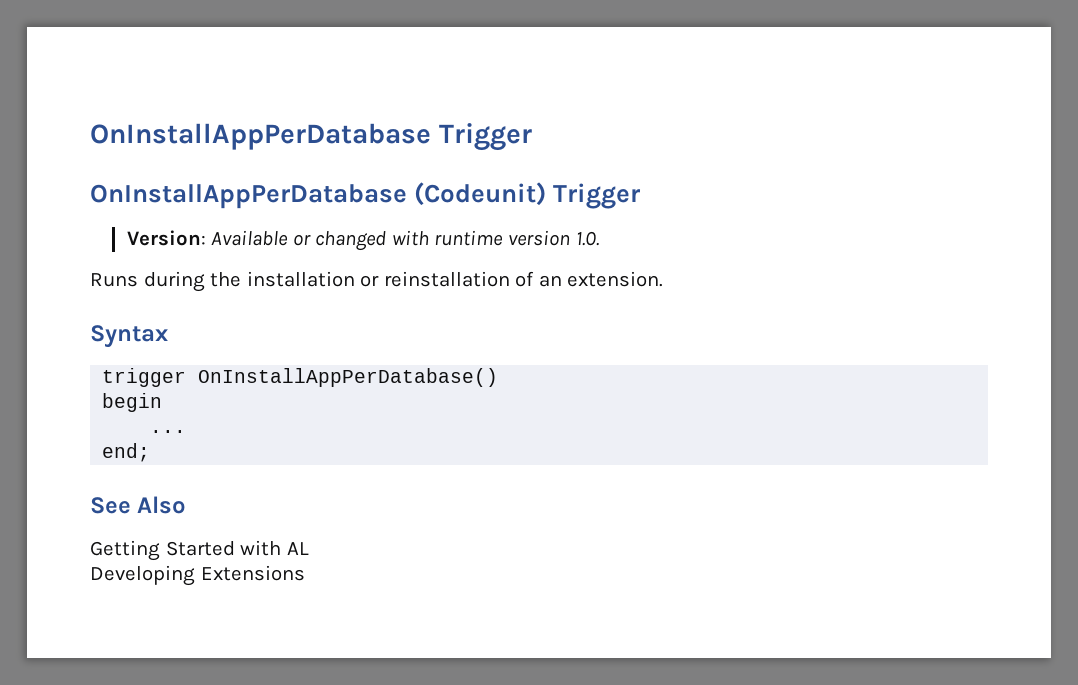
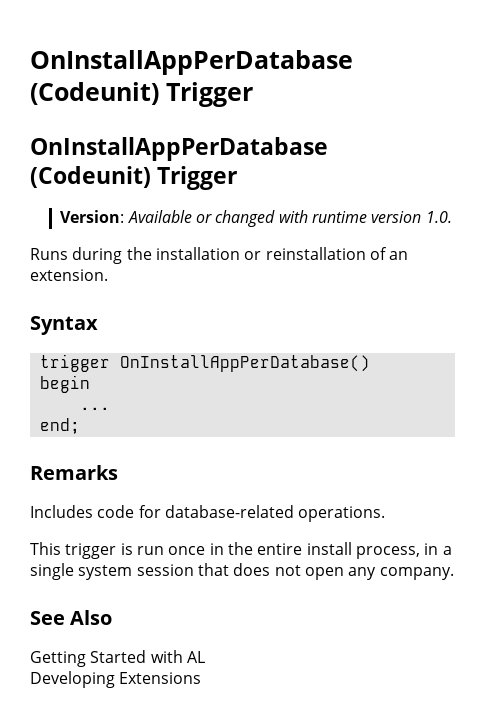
[90,123,431,150] OnInstallAppPerDatabase -> [30,50,353,75] [30,82,159,105] OnInstallAppPerDatabase (Codeunit)
(151, 452) none -> [30,465,118,480] [30,505,386,522] [30,542,452,559] [30,563,454,580] // Remarks // Includes code for database-related operations. // This trigger is run once in the entire install process, in a single system session that does not open any company.

